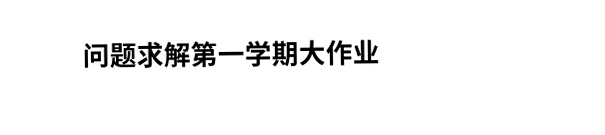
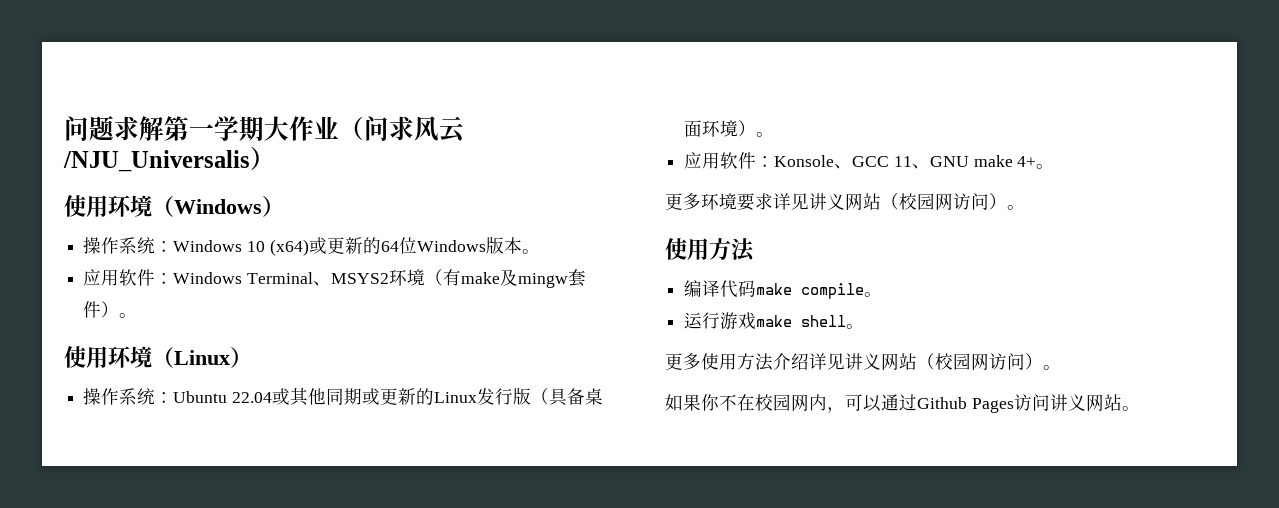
(380, 52) none -> [339,116,465,143] [63,146,275,172] [64,195,284,217] [83,236,540,256] [83,269,586,288] [83,301,138,318] [64,346,252,368] [83,387,603,406] [684,120,775,137] [684,152,1055,169] [665,193,1025,211] [665,238,755,262] [684,280,883,299] [684,312,865,330] [665,353,1061,371] [665,394,1140,413] （问求风云/NJU_Universalis） // 使用环境（Windows） // 操作系统：Windows 10 (x64)或更新的64位Windows版本。 // 应用软件：Windows Terminal、MSYS2环境（有make及mingw套件）。 // 使用环境（Linux） // 操作系统：Ubuntu 22.04或其他同期或更新的Linux发行版（具备桌面环境）。 // 应用软件：Konsole、GCC 11、GNU make 4+。 // 更多环境要求详见讲义网站（校园网访问）。 // 使用方法 // 编译代码make compile。 // 运行游戏make shell。 // 更多使用方法介绍详见讲义网站（校园网访问）。 // 如果你不在校园网内，可以通过Github Pages访问讲义网站。

